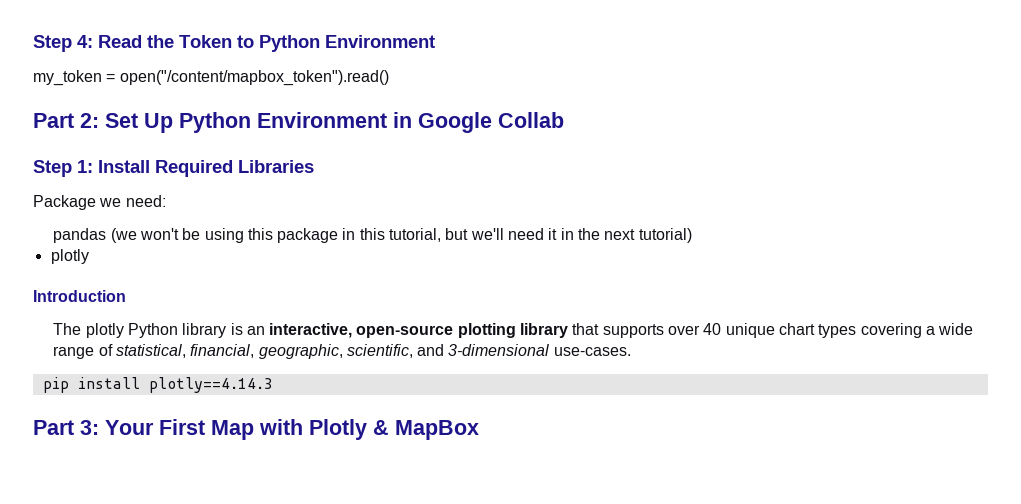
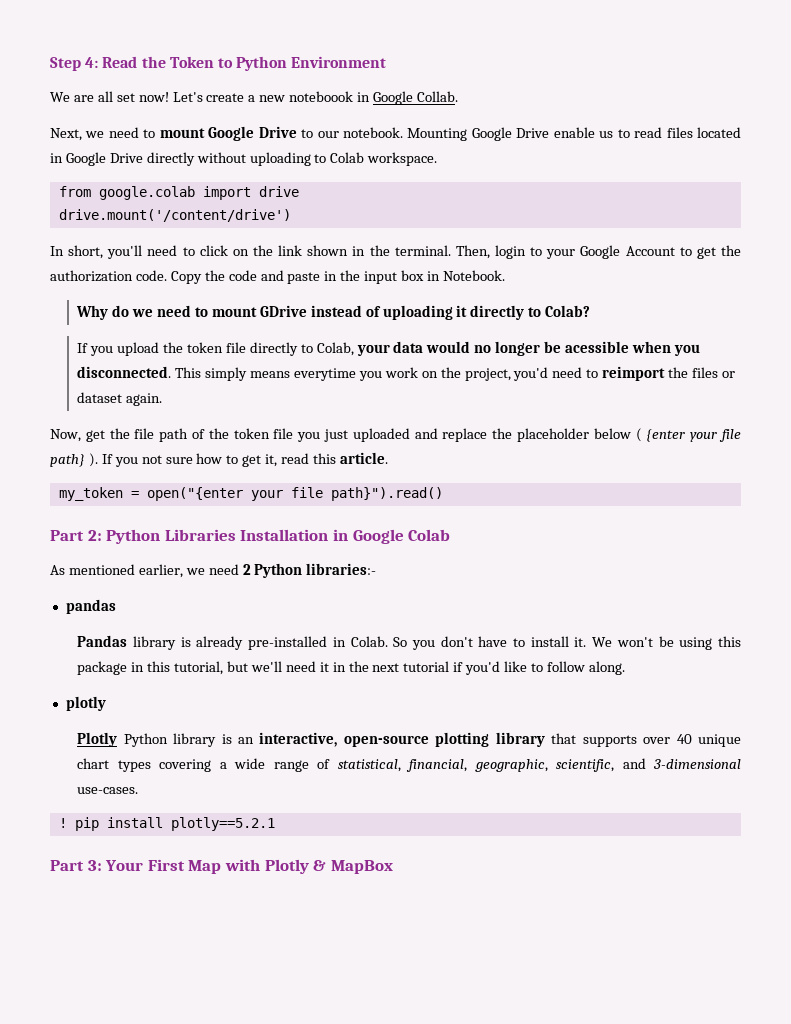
[33,70,389,86] [33,112,564,133] [33,160,314,177] [33,195,166,210] [53,228,137,243] my_token = open("/content/mapbox_token").read() // Part 2: Set Up Python Environment in Google Collab // Step 1: Install Required Libraries // Package we need: // pandas (we -> [50,91,458,105] [50,126,742,141] [50,152,438,166] [58,186,299,200] [58,209,291,222] [50,245,741,259] [50,270,505,284] [76,305,591,320] [77,341,700,356] [77,366,735,381] [77,392,163,406] [50,428,741,442] [50,452,388,467] [58,487,443,501] [50,529,451,544] [50,563,377,578] [65,599,116,614] [77,635,613,650] We are all set now! Let's create a new noteboook in Google Collab. // Next, we need to mount Google Drive to our notebook. Mounting Google Drive enable us to read files located in Google Drive directly without uploading to Colab workspace. // from google.colab import drive // drive.mount('/content/drive') // In short, you'll need to click on the link shown in the terminal. Then, login to your Google Account to get the authorization code. Copy the code and paste in the input box in Notebook. // Why do we need to mount GDrive instead of uploading it directly to Colab? // If you upload the token file directly to Colab, your data would no longer be acessible when you disconnected. This simply means everytime you work on the project, you'd need to reimport the files or dataset again. // Now, get the file path of the token file you just uploaded and replace the placeholder below ( {enter your file path} ). If you not sure how to get it, read this article. // my_token = open("{enter your file path}").read() // Part 2: Python Libraries Installation in Google Colab // As mentioned earlier, we need 2 Python libraries:- // pandas // Pandas library is already pre-installed in Colab. So you don't have to install it. We
[638,228,692,243] [50,249,89,264] [33,290,126,302] [53,323,124,338] tutorial) // plotly // Introduction // The plotly -> [403,661,625,675] [65,696,106,711] [77,732,118,747] tutorial if you'd like to follow along. // plotly // Plotly
(631, 351) none -> [58,818,67,828] !
[148,377,273,393] plotly==4.14.3 -> [170,817,275,831] plotly==5.2.1

